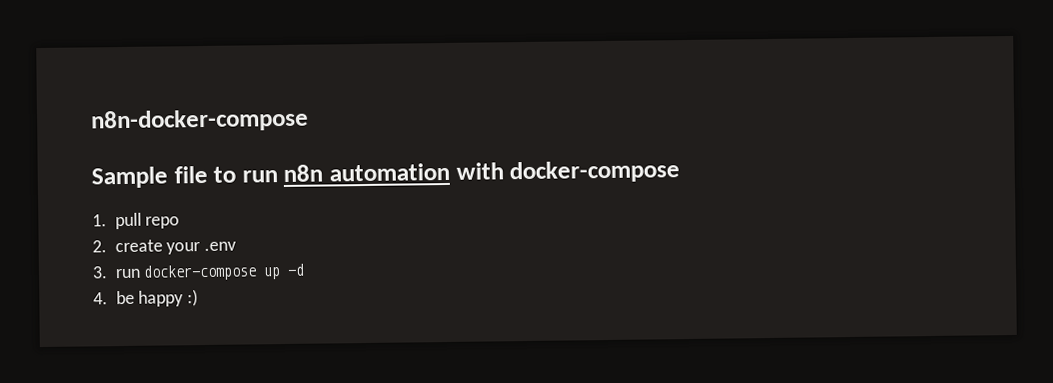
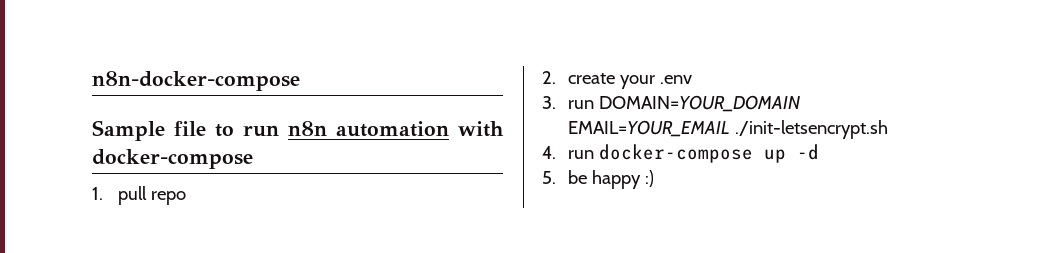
(141, 273) none -> [598,95,800,112] [567,120,888,139] [542,146,594,159] DOMAIN=YOUR_DOMAIN EMAIL=YOUR_EMAIL ./init-letsencrypt.sh // 4. run
[93,292,108,305] 4. -> [542,171,556,184] 5.

